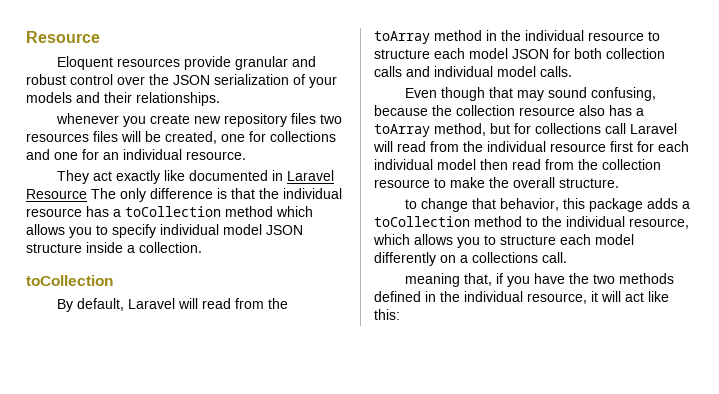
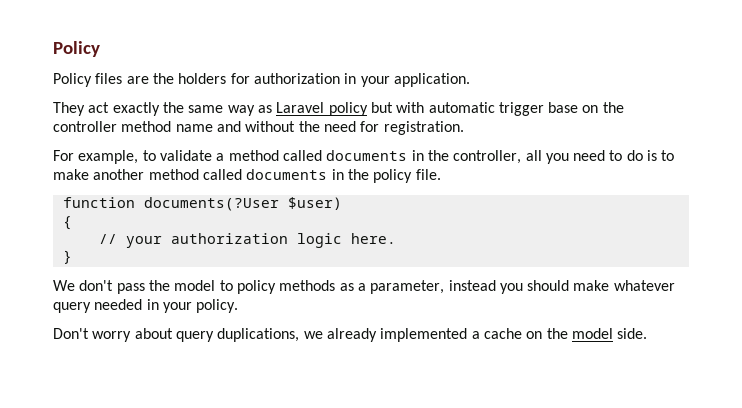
[26,31,100,43] [57,56,317,70] [26,74,337,88] [26,92,220,106] [56,113,343,127] [26,131,336,144] [26,149,246,160] [57,170,335,184] [26,188,342,202] [26,206,313,217] [26,224,303,238] [26,242,202,253] [26,275,113,286] [57,298,289,312] [374,30,660,44] [374,48,665,59] [374,66,572,77] [405,87,657,101] [374,105,644,116] [374,123,677,137] [373,141,689,152] [374,159,661,170] [374,177,619,188] [405,198,691,212] [374,216,689,229] [373,234,634,248] [374,252,567,266] [405,273,675,287] [374,291,669,304] [374,309,400,320] Resource // Eloquent resources provide granular and robust control over the JSON serialization of your models and their relationships. // whenever you create new repository files two resources files will be created, one for collections and one for an individual resource. // They act exactly like documented in Laravel Resource The only difference is that the individual resource has a toCollection method which allows you to specify individual model JSON structure inside a collection. // toCollection // By default, Laravel will read from the toArray method in the individual resource to structure each model JSON for both collection calls and individual model calls. // Even though that may sound confusing, because the collection resource also has a toArray method, but for collections call Laravel will read from the individual resource first for each individual model then read from the collection resource to make the overall structure. // to change that behavior, this package adds a toCollection method to the individual resource, which allows you to structure each model differently on a collections call. // meaning that, if you have the two methods defined in the individual resource, it will act like this: -> [53,41,100,57] [53,73,470,87] [53,102,624,116] [53,121,464,135] [53,150,675,164] [53,169,441,183] [62,197,342,211] [62,216,72,230] [98,233,396,248] [62,250,72,264] [53,280,675,294] [53,299,239,313] [53,328,648,342] Policy // Policy files are the holders for authorization in your application. // They act exactly the same way as Laravel policy but with automatic trigger base on the controller method name and without the need for registration. // For example, to validate a method called documents in the controller, all you need to do is to make another method called documents in the policy file. // function documents(?User $user) // { // // your authorization logic here. // } // We don't pass the model to policy methods as a parameter, instead you should make whatever query needed in your policy. // Don't worry about query duplications, we already implemented a cache on the model side.

